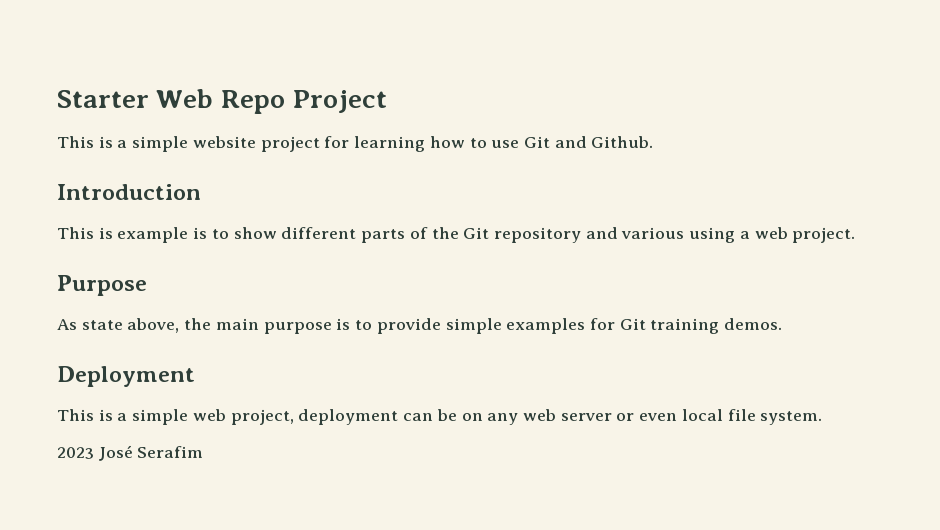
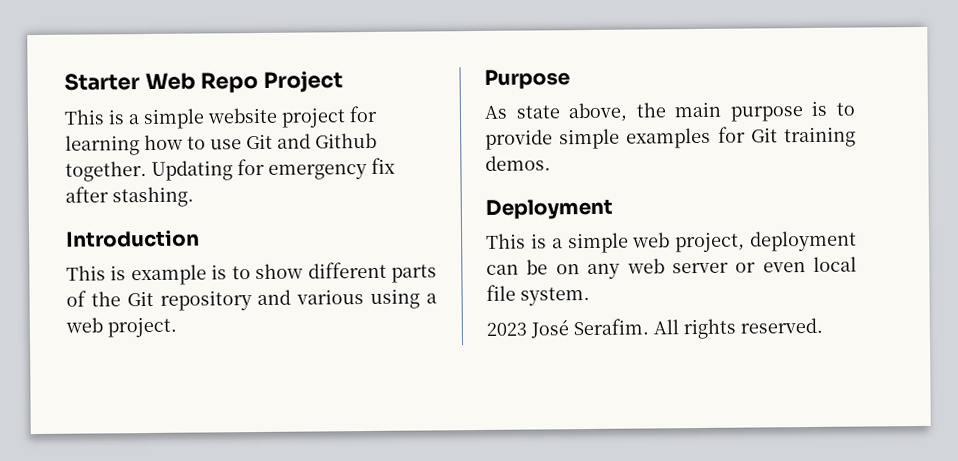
[591,136,654,148] Github. -> [315,132,377,149] [65,157,395,182] [65,186,194,208] Github together. Updating for emergency fix after stashing.
[137,446,204,458] Serafim -> [573,317,823,340] Serafim. All rights reserved.

